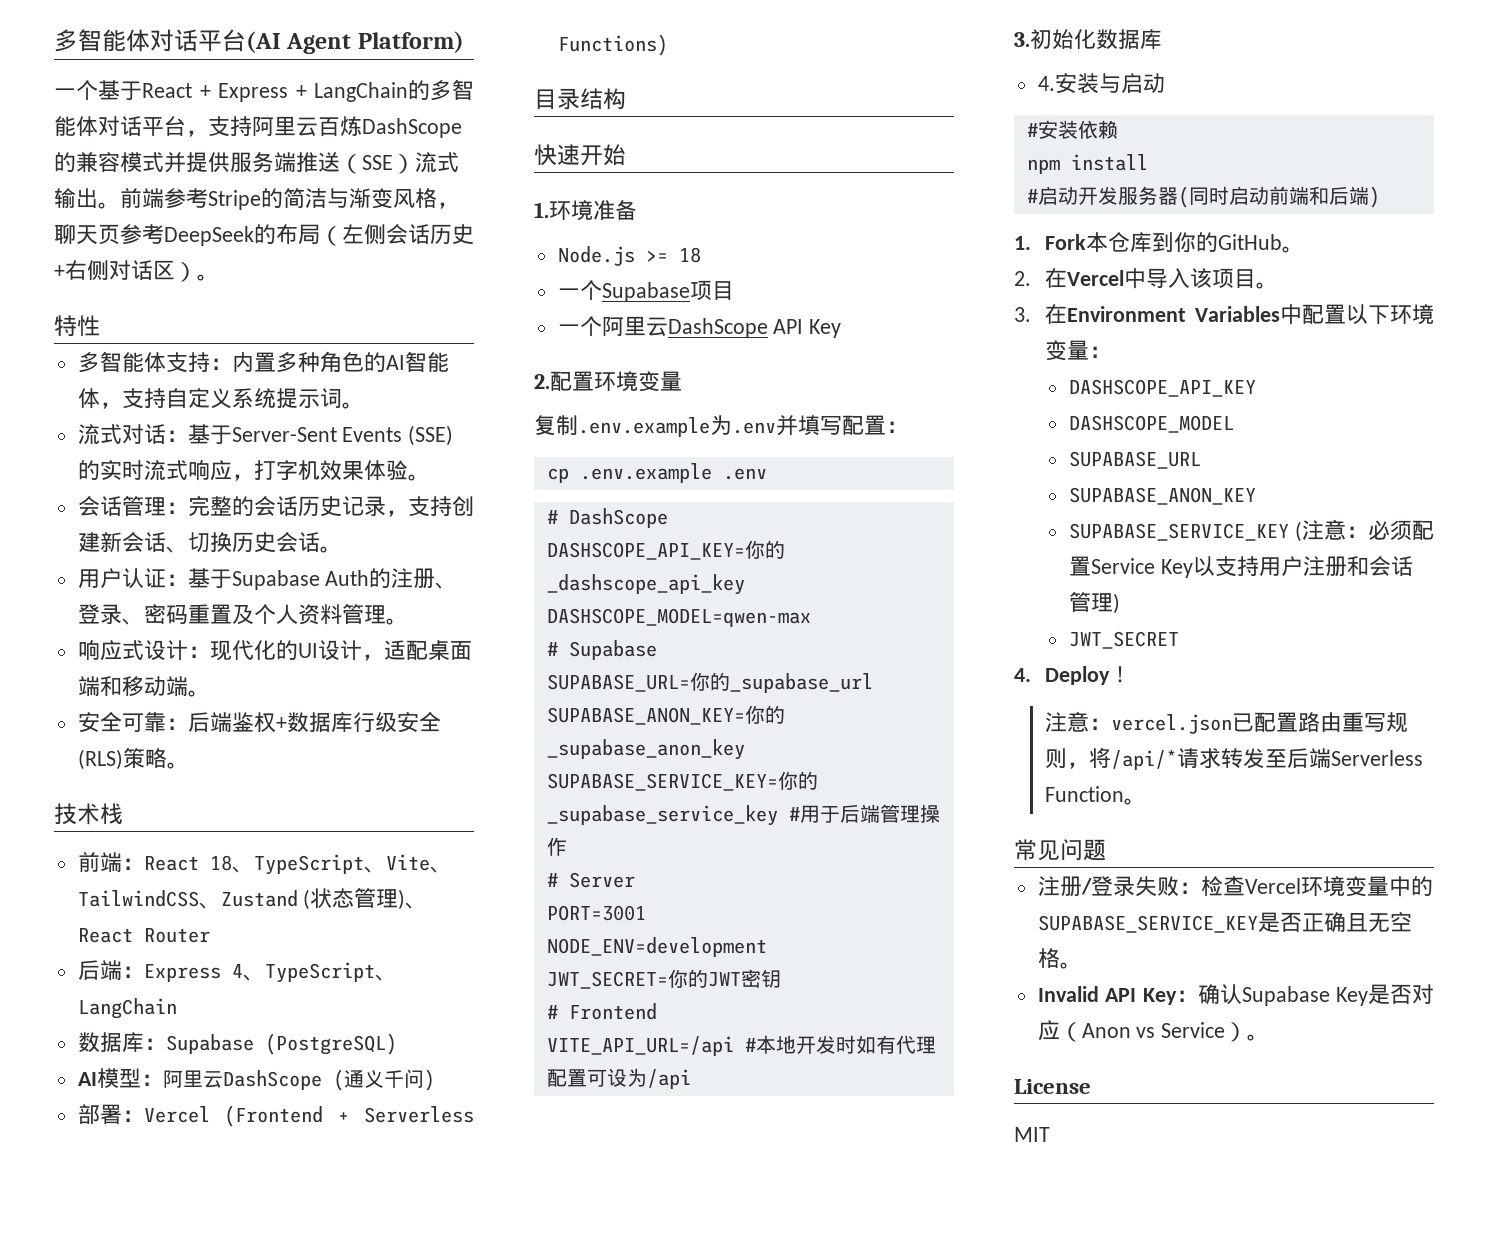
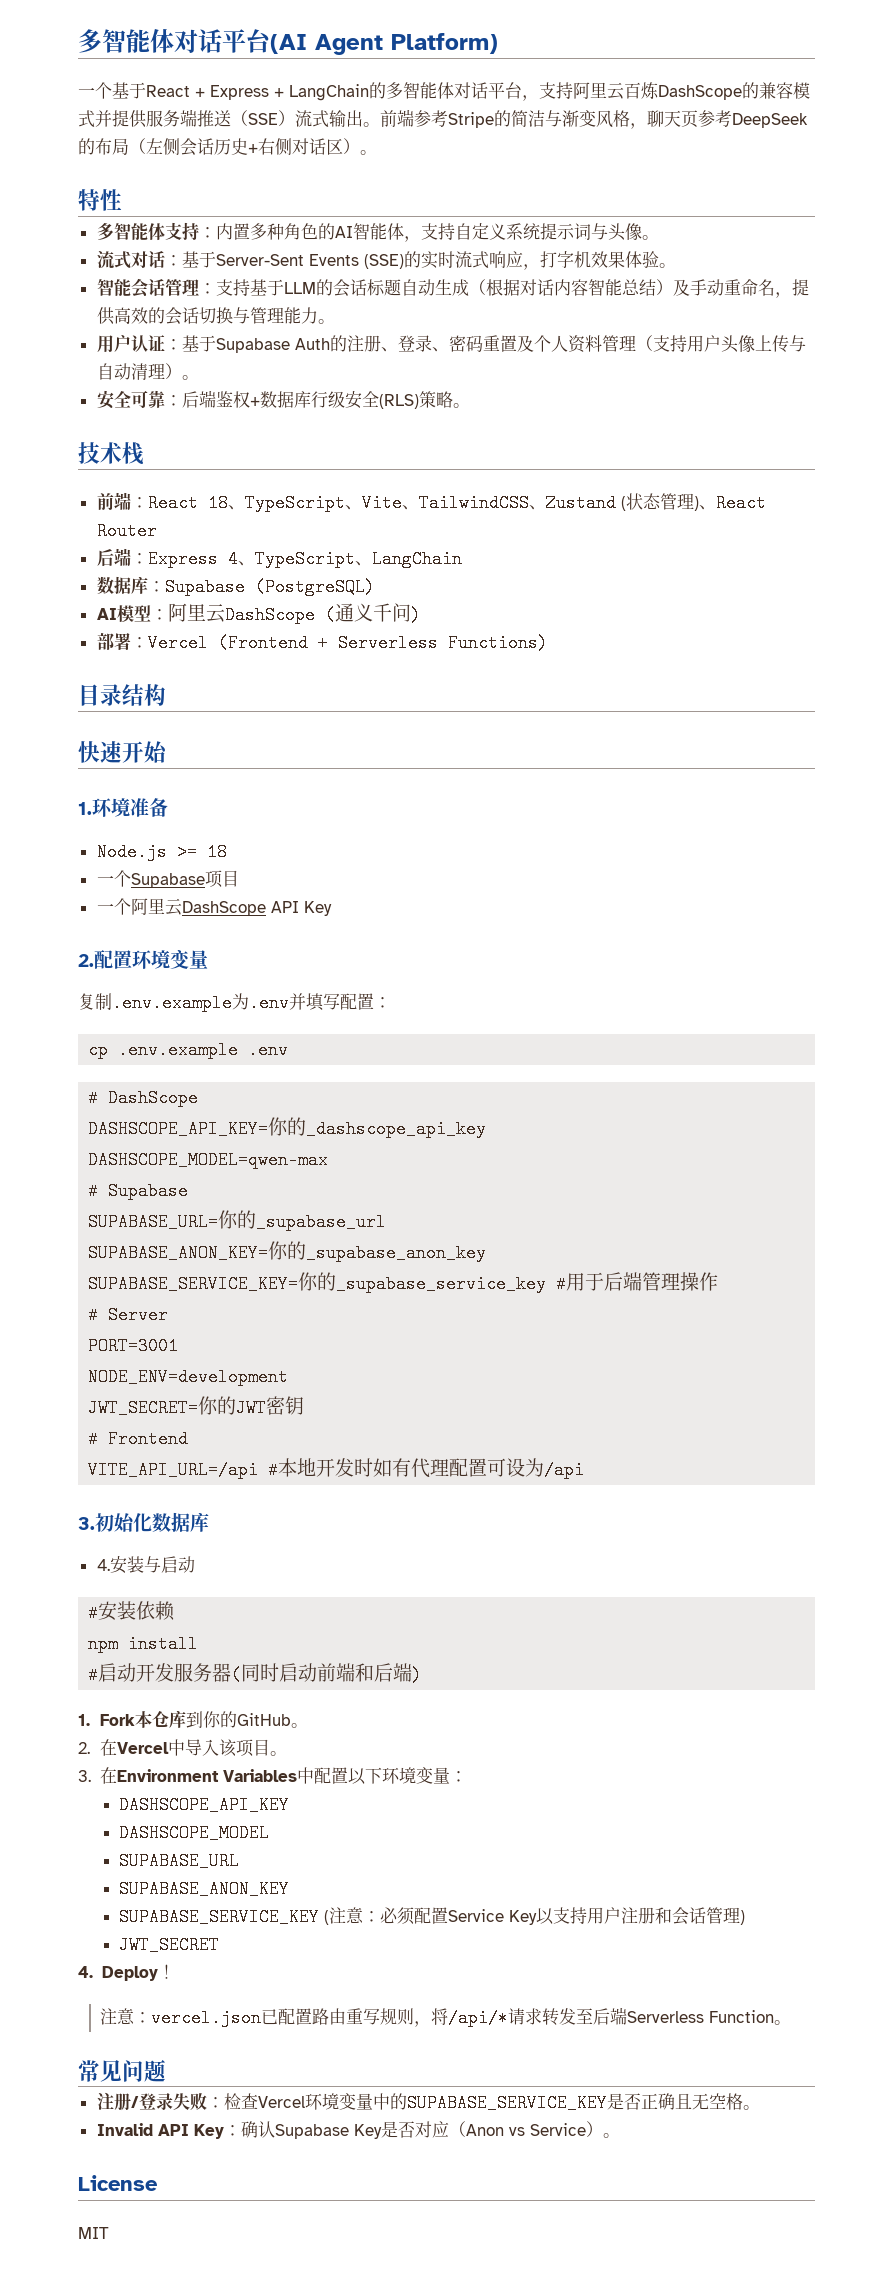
(342, 398) none -> [590,223,642,241] 与头像
(430, 477) none -> [96,279,131,296] 智能
[187,495,474,517] [77,532,320,553] 完整的会话历史记录，支持创建新会话、切换历史会话 -> [215,279,809,298] [96,307,318,325] 支持基于LLM的会话标题自动生成（根据对话内容智能总结）及手动重命名，提供高效的会话切换与管理能力
[385,618,408,625] [77,639,472,661] [77,676,188,697] 。 // 响应式设计：现代化的UI设计，适配桌面端和移动端 -> [635,335,806,353] [96,363,182,380] （支持用户头像上传与自动清理）

